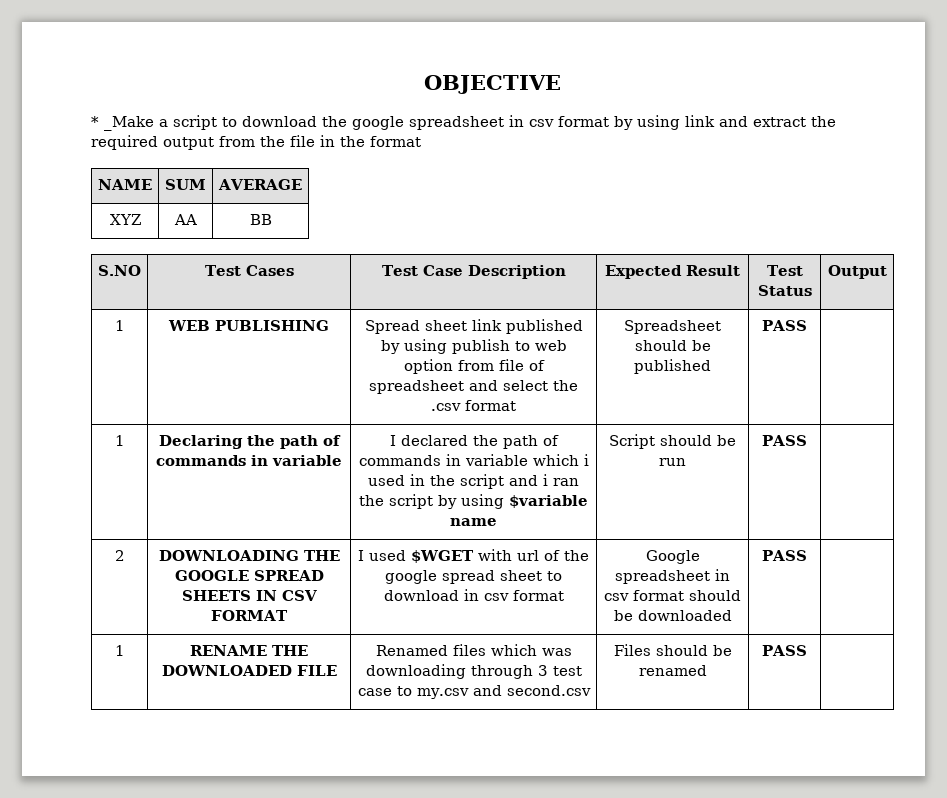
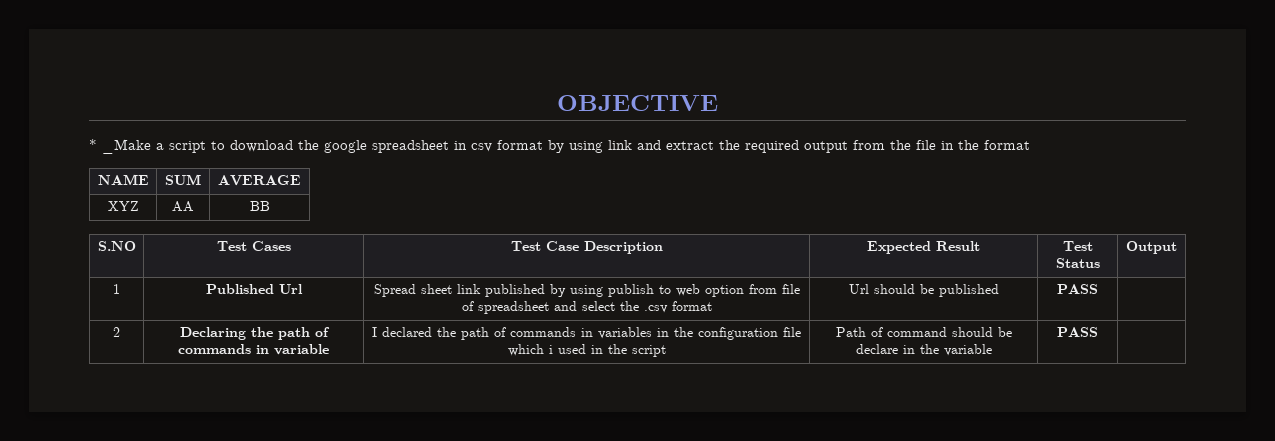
[168,320,329,331] WEB PUBLISHING -> [205,284,303,294] Published Url
[624,320,721,334] Spreadsheet -> [848,284,869,294] Url
[114,435,125,446] 1 -> [113,327,120,337] 2
[464,454,528,466] variable -> [598,327,801,340] variables in the configuration file
[509,474,579,486] [359,494,588,509] [450,518,497,526] [609,434,736,449] [659,458,686,466] [762,435,808,446] [114,550,125,561] [158,550,340,561] [174,570,324,581] [181,590,317,601] [211,610,288,621] [358,549,589,563] [385,570,562,584] [383,589,564,601] [645,550,700,564] [615,569,730,584] [604,590,741,601] [613,610,732,621] [762,550,808,561] [114,645,125,656] [190,645,308,656] [161,665,337,676] [375,644,572,656] [365,664,582,679] [357,685,591,699] [613,644,732,656] [638,665,707,676] and i ran the script by using $variable name | Script should be run | PASS | // 2 | DOWNLOADING THE GOOGLE SPREAD SHEETS IN CSV FORMAT | I used $WGET with url of the google spread sheet to download in csv format | Google spreadsheet in csv format should be downloaded | PASS | // 1 | RENAME THE DOWNLOADED FILE | Renamed files which was downloading through 3 test case to my.csv and second.csv | Files should be renamed -> [835,327,1012,337] [855,344,992,356] | Path of command should be declare in the variable

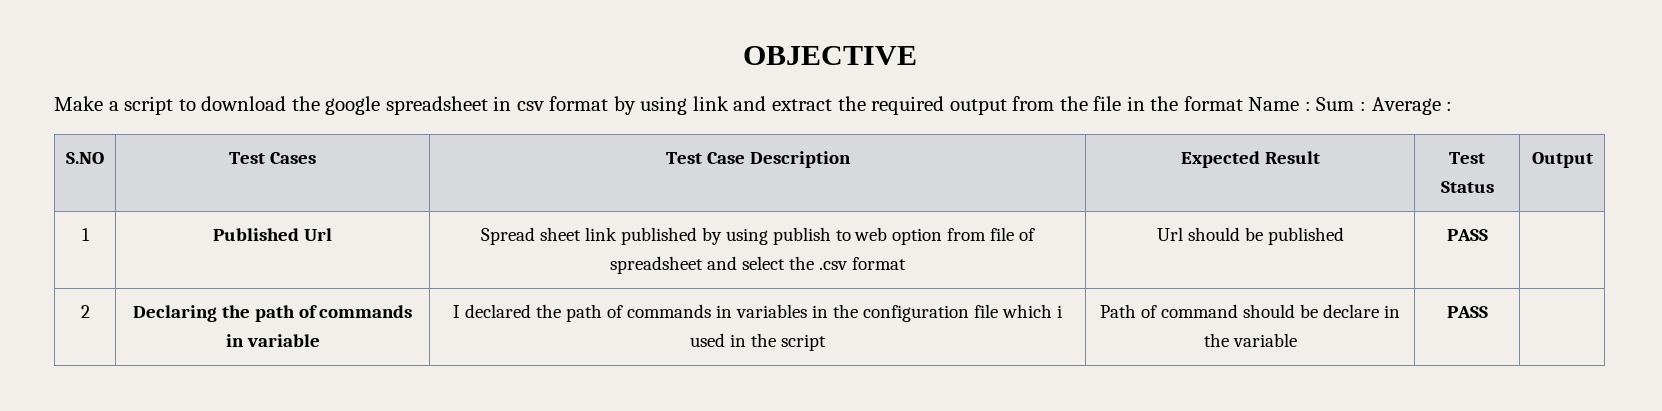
[89,139,151,154] * _Make -> [54,96,103,111] Make
[97,174,149,185] [165,174,201,185] [218,175,301,186] [107,201,139,211] [172,201,194,212] [249,201,270,211] // NAME | SUM | AVERAGE // XYZ | AA | BB -> [1248,97,1453,115] Name : Sum : Average :

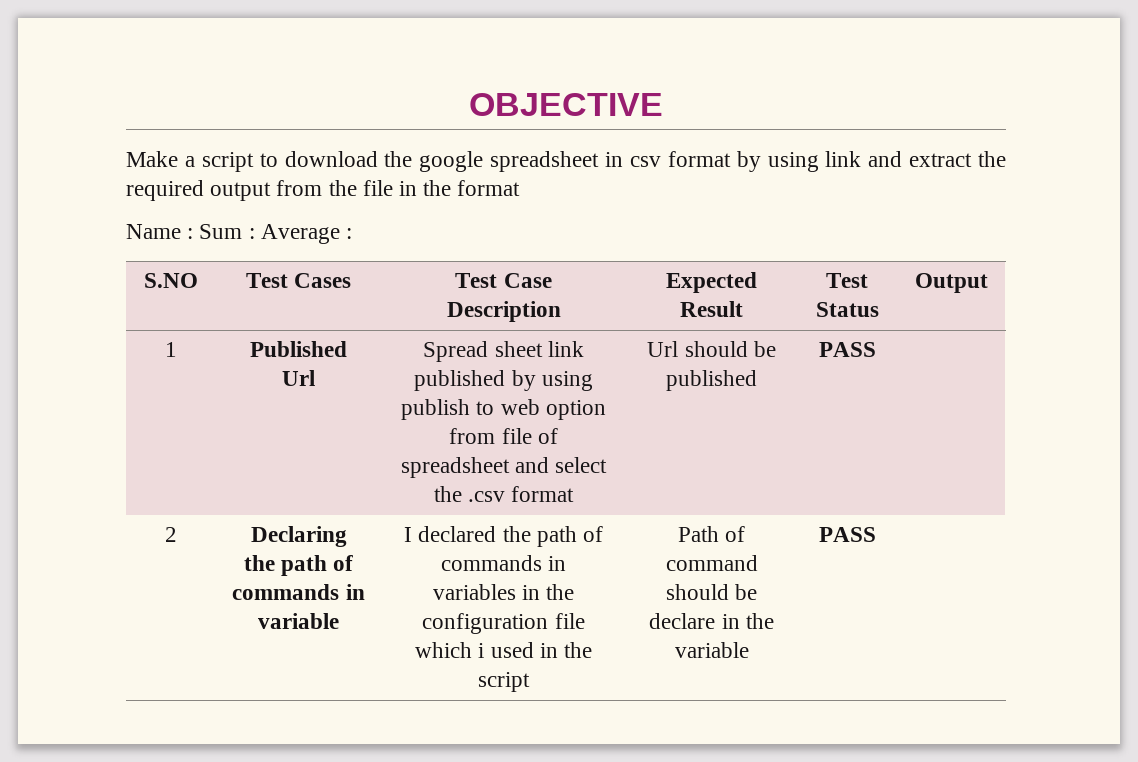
(1243, 103) none -> (521, 188) //

